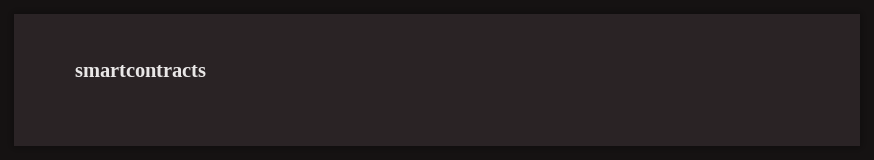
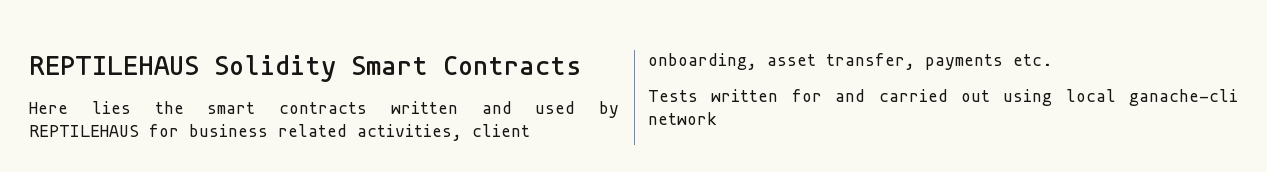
[75,65,206,77] smartcontracts -> [29,55,582,82] [29,101,619,118] [29,124,530,141] [648,53,1052,70] [648,89,1238,106] [648,112,717,125] REPTILEHAUS Solidity Smart Contracts // Here lies the smart contracts written and used by REPTILEHAUS for business related activities, client onboarding, asset transfer, payments etc. // Tests written for and carried out using local ganache-cli network

